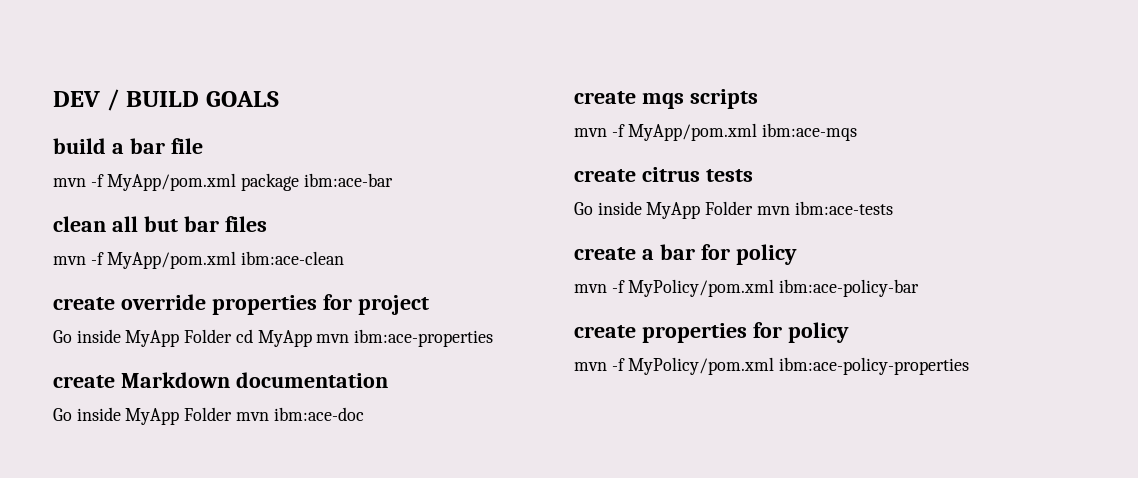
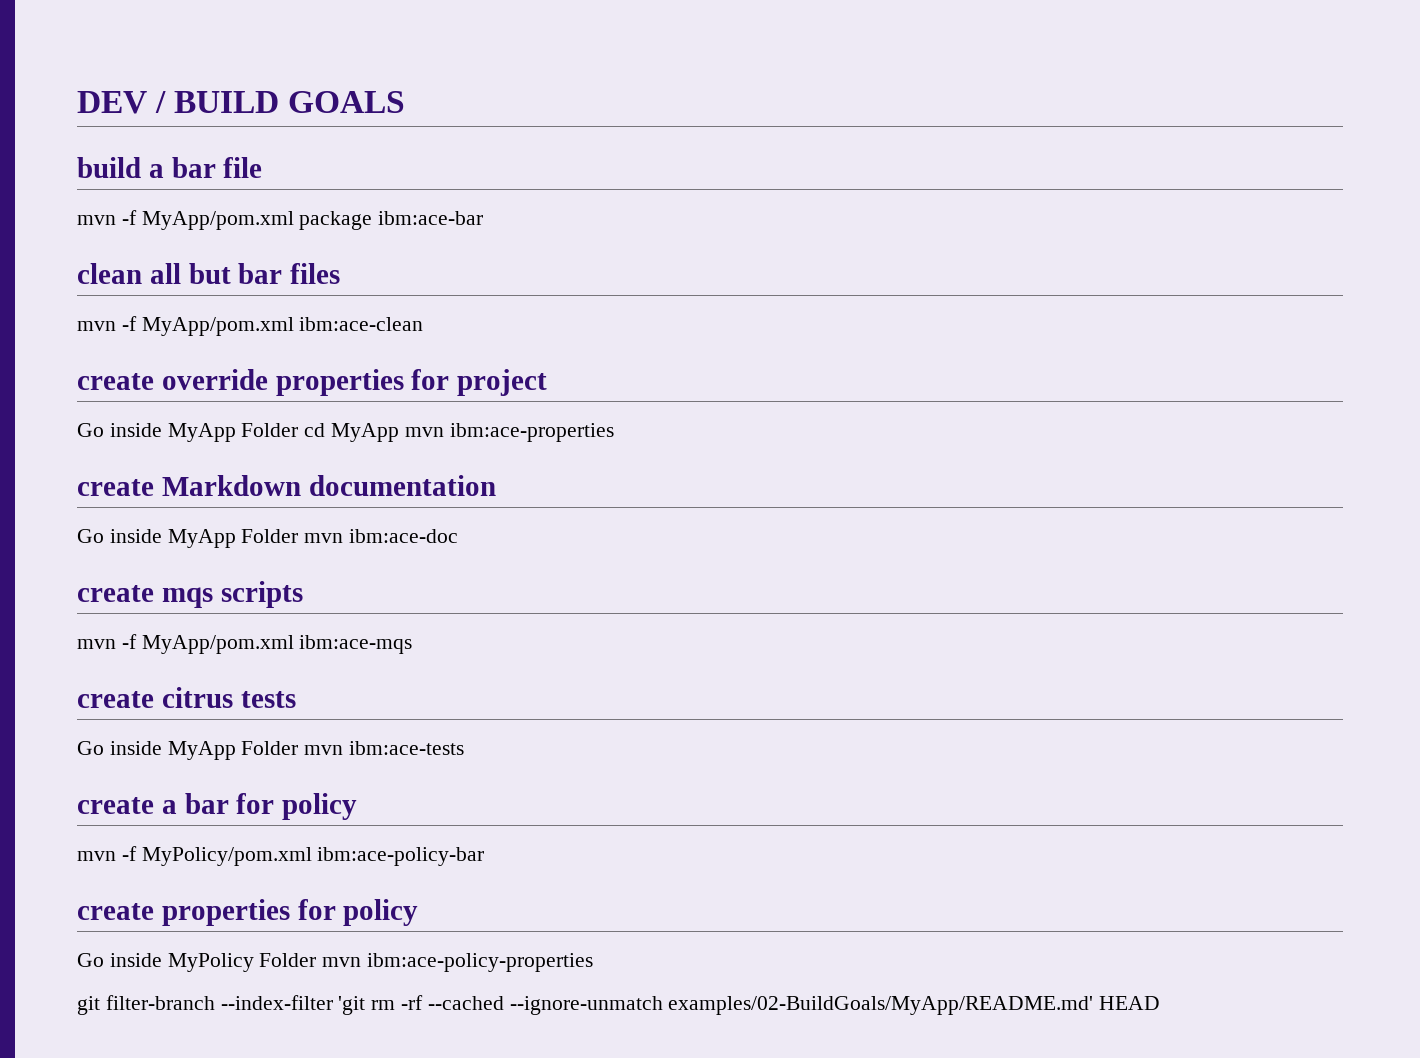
[574,357,970,375] mvn -f MyPolicy/pom.xml ibm:ace-policy-properties -> [77,953,594,972] [77,995,1161,1015] Go inside MyPolicy Folder mvn ibm:ace-policy-properties // git filter-branch --index-filter 'git rm -rf --cached --ignore-unmatch examples/02-BuildGoals/MyApp/README.md' HEAD

